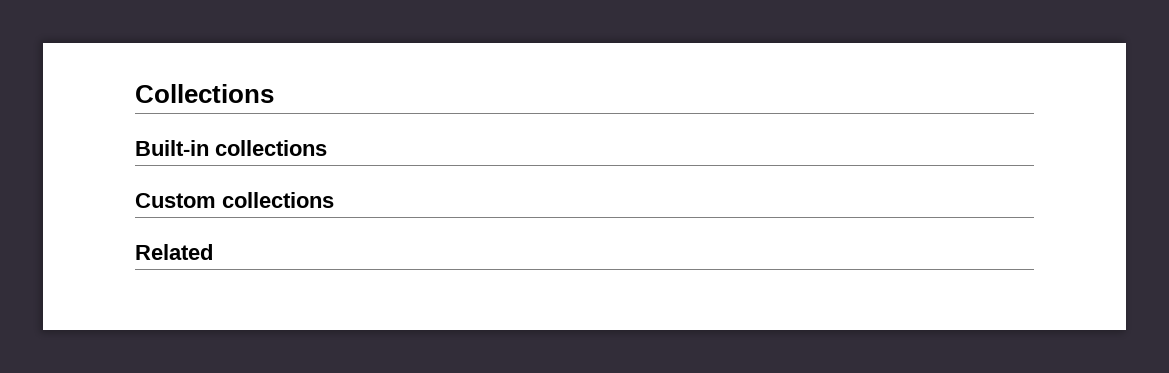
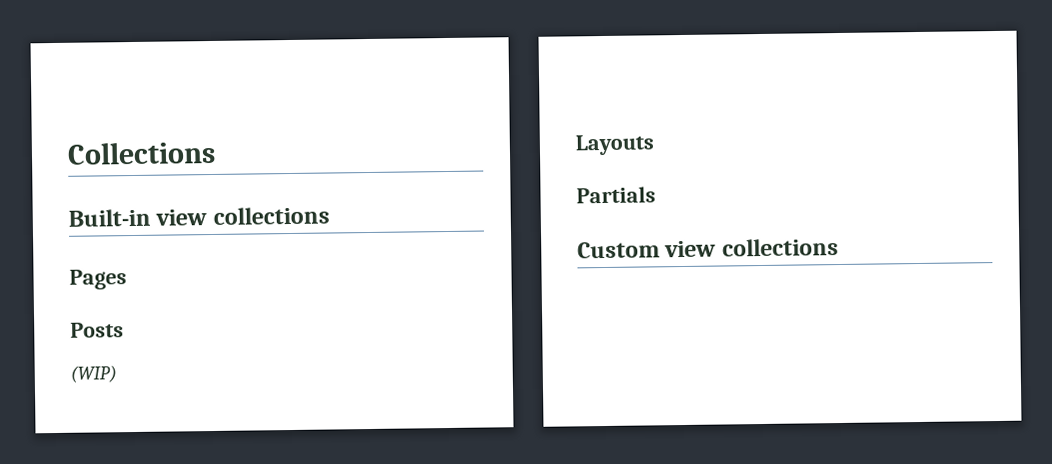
[215,140,327,156] collections -> [155,206,330,226] [69,269,127,290] [70,322,124,338] [70,365,117,383] [575,134,655,156] [576,186,656,204] view collections // Pages // Posts // (WIP) // Layouts // Partials
[222,192,334,208] [135,244,213,260] collections // Related -> [664,238,839,258] view collections

